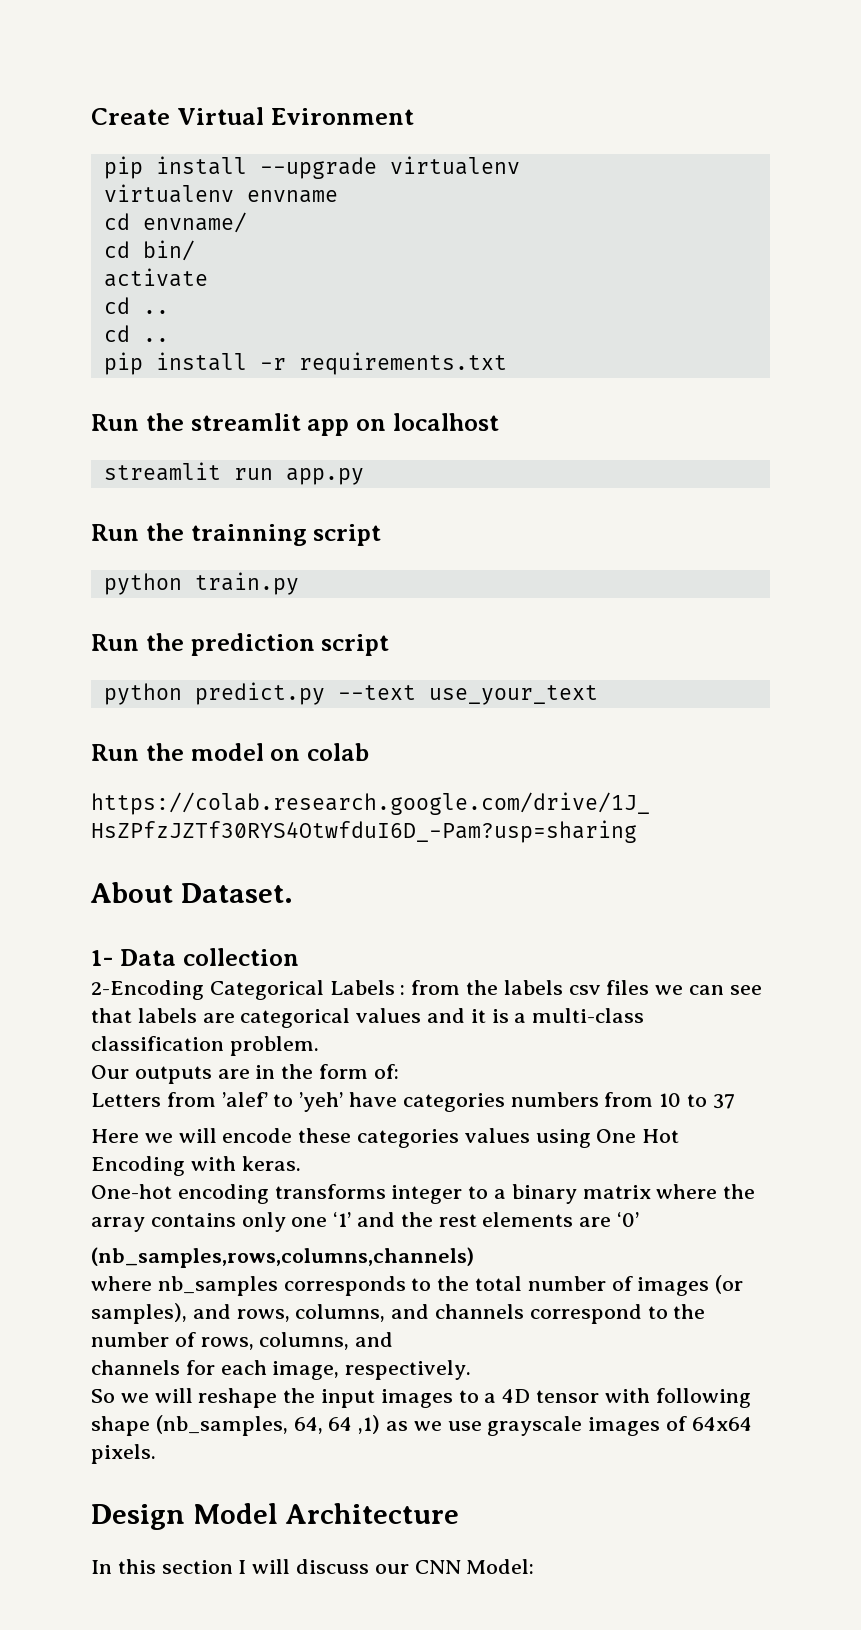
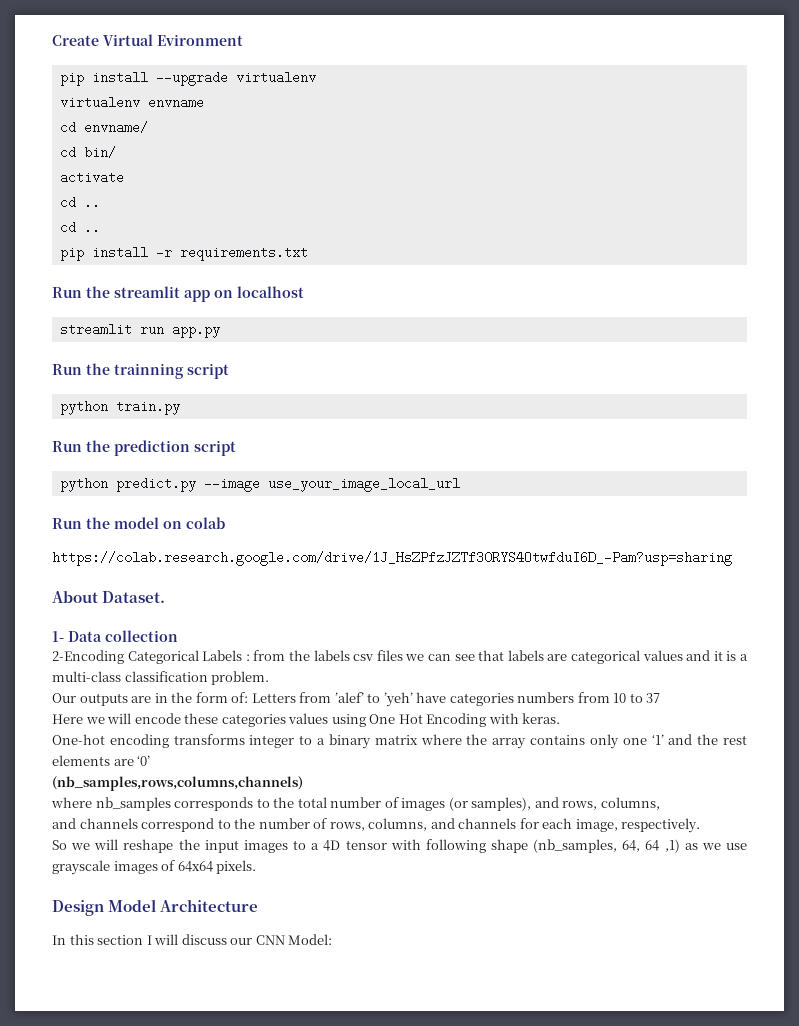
[337,685,598,705] --text use_your_text -> [203,477,460,492] --image use_your_image_local_url
(399, 1071) // -> (249, 697) none
(386, 1313) none -> (660, 803) //
(394, 1339) // -> (455, 823) none

